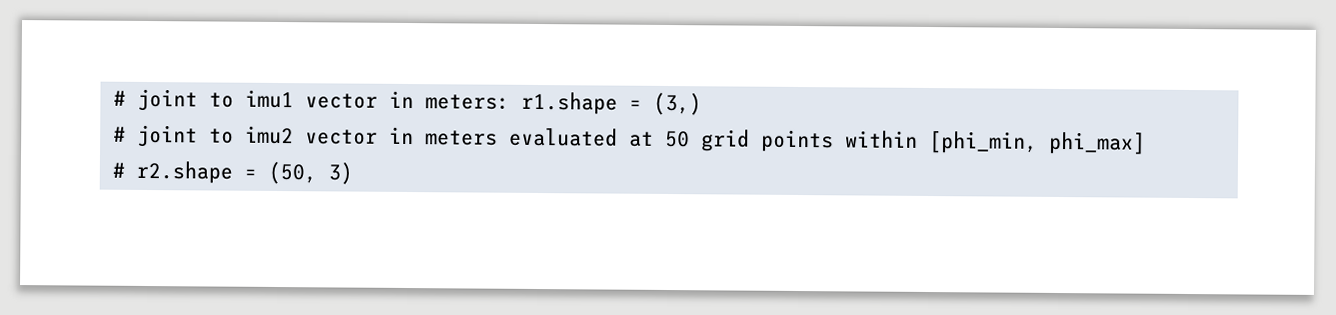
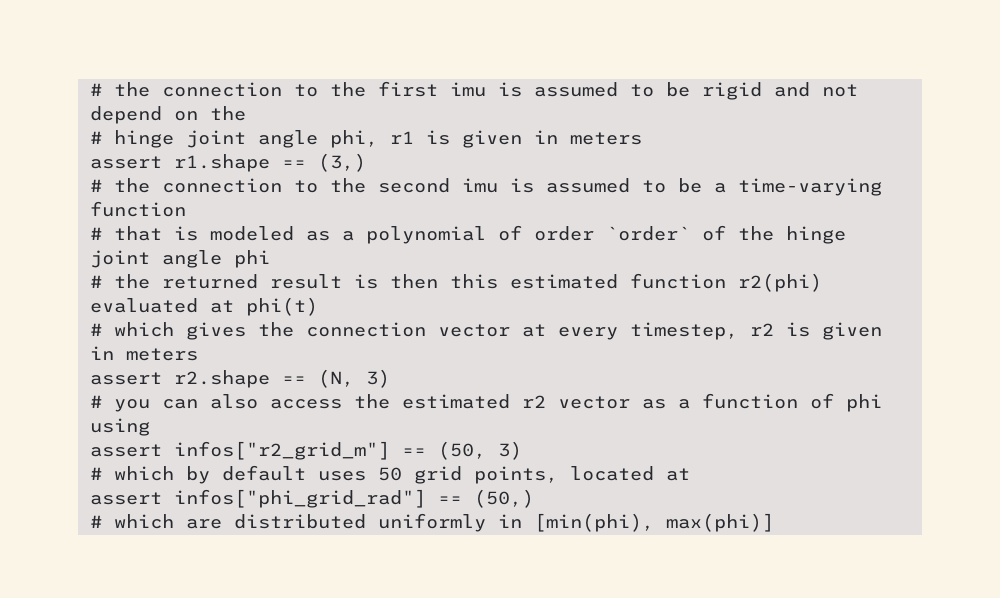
[112,88,702,116] [112,124,1146,155] [111,160,353,185] # joint to imu1 vector in meters: r1.shape = (3,) // # joint to imu2 vector in meters evaluated at 50 grid points within [phi_min, phi_max] // # r2.shape = (50, 3) -> [89,81,858,100] [89,106,246,124] [89,130,642,148] [89,153,366,172] [89,178,882,196] [89,201,186,217] [89,225,846,244] [89,250,270,268] [89,273,822,292] [89,297,318,316] [89,322,882,340] [89,346,198,361] [89,369,390,388] [89,393,882,412] [89,418,150,436] [89,441,522,460] [89,465,690,484] [89,489,534,508] [89,513,774,532] # the connection to the first imu is assumed to be rigid and not depend on the // # hinge joint angle phi, r1 is given in meters // assert r1.shape == (3,) // # the connection to the second imu is assumed to be a time-varying function // # that is modeled as a polynomial of order `order` of the hinge joint angle phi // # the returned result is then this estimated function r2(phi) evaluated at phi(t) // # which gives the connection vector at every timestep, r2 is given in meters // assert r2.shape == (N, 3) // # you can also access the estimated r2 vector as a function of phi using // assert infos["r2_grid_m"] == (50, 3) // # which by default uses 50 grid points, located at // assert infos["phi_grid_rad"] == (50,) // # which are distributed uniformly in [min(phi), max(phi)]

